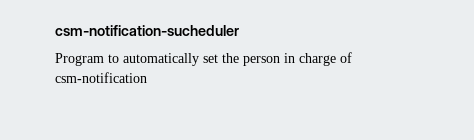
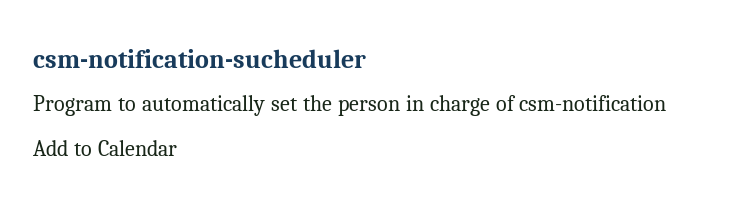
(147, 77) none -> [33,140,177,156] // Add to Calendar

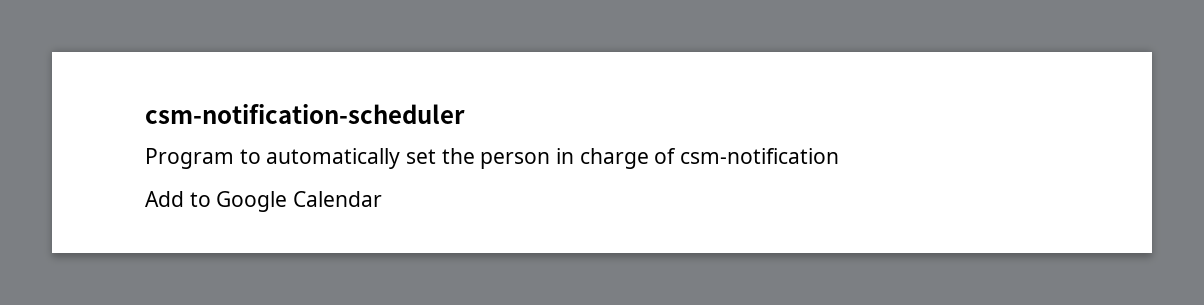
[33,49,366,68] csm-notification-sucheduler -> [145,104,465,124] csm-notification-scheduler
(92, 149) none -> [216,191,288,212] Google

